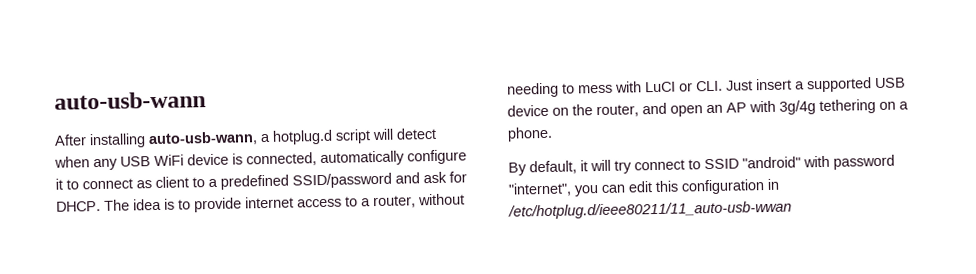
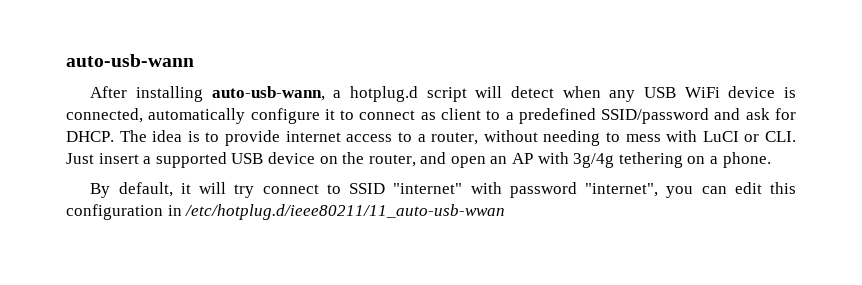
[742,156,801,169] "android" -> [393,183,463,194] "internet"

